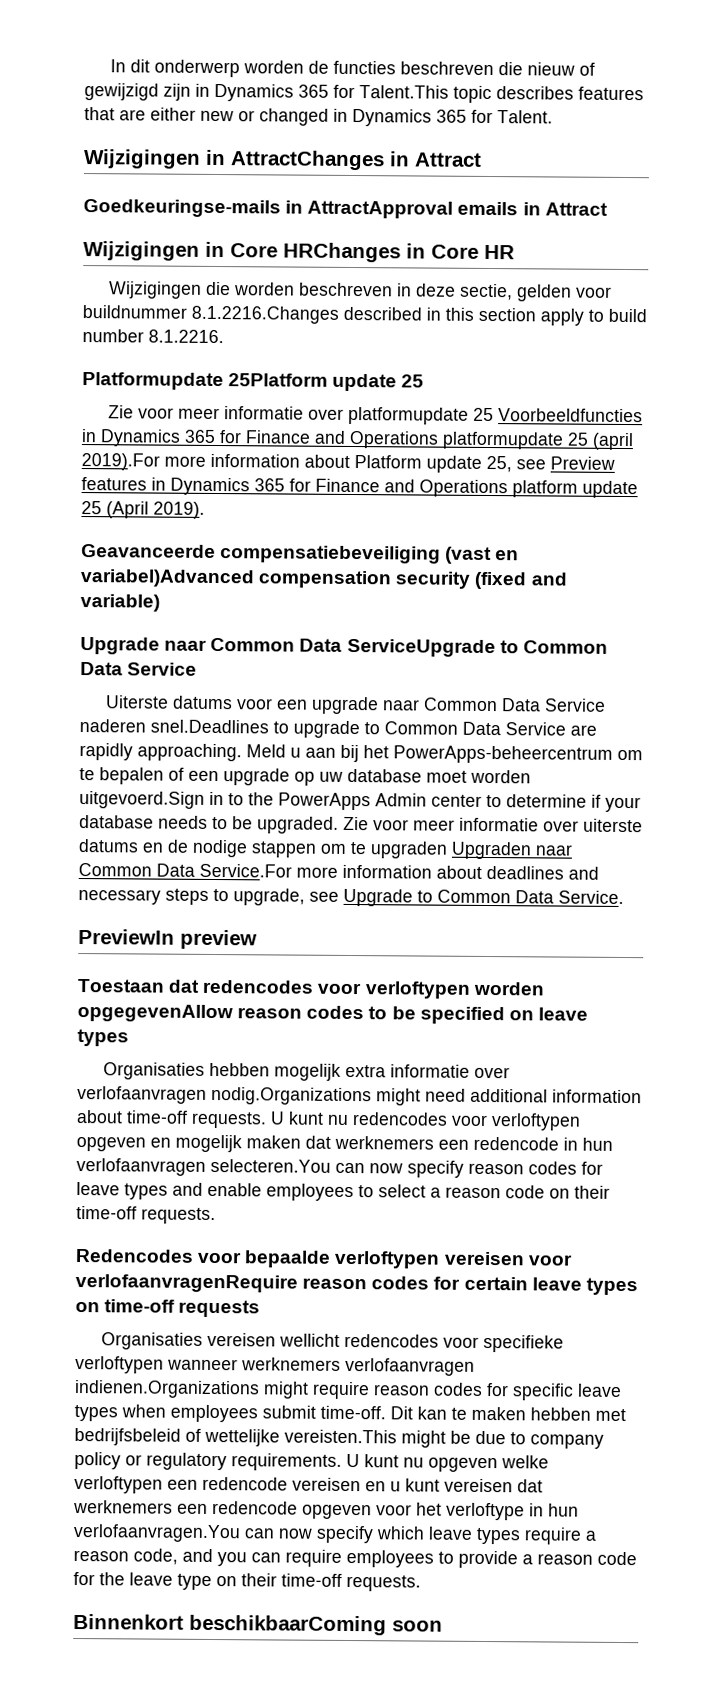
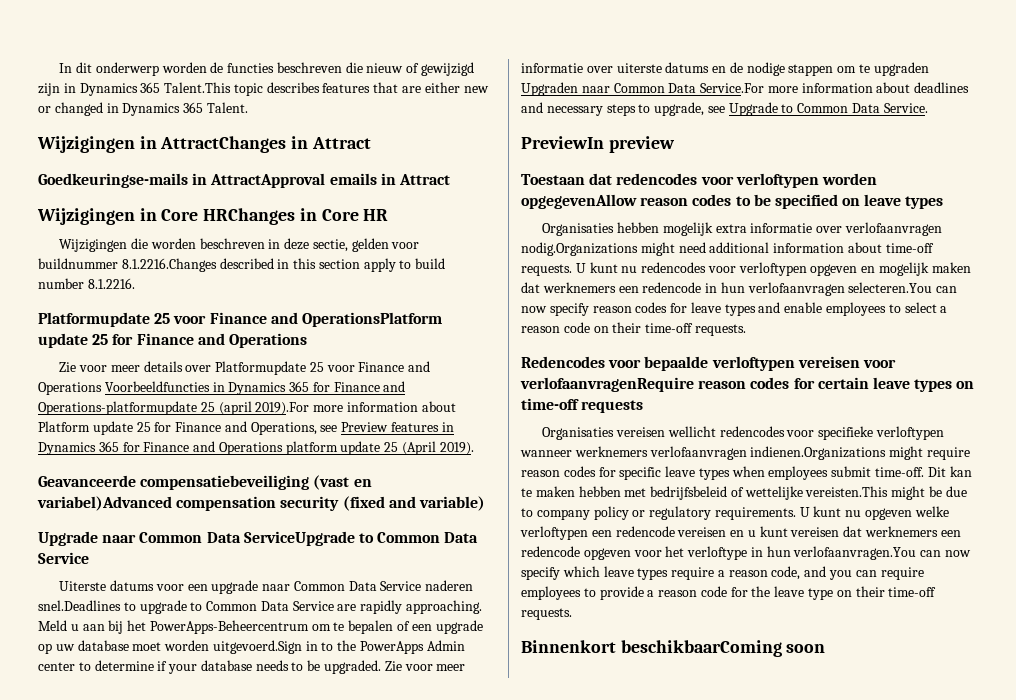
[333,84,355,99] for -> (161, 87) none
[471,109,493,124] for -> (204, 107) none
[228,373,425,392] [107,405,494,425] 25Platform update 25 // Zie voor meer informatie over platformupdate 25 -> [154,312,442,327] [38,333,307,348] [59,361,431,375] [38,382,102,395] 25 voor Finance and OperationsPlatform update 25 for Finance and Operations // Zie voor meer details over Platformupdate 25 voor Finance and Operations
[349,430,564,450] Operations platformupdate -> [38,401,197,415] Operations-platformupdate
[486,455,512,473] 25, -> [136,421,317,435] 25 for Finance and Operations,
[393,745,613,764] PowerApps-beheercentrum -> [149,620,309,634] PowerApps-Beheercentrum

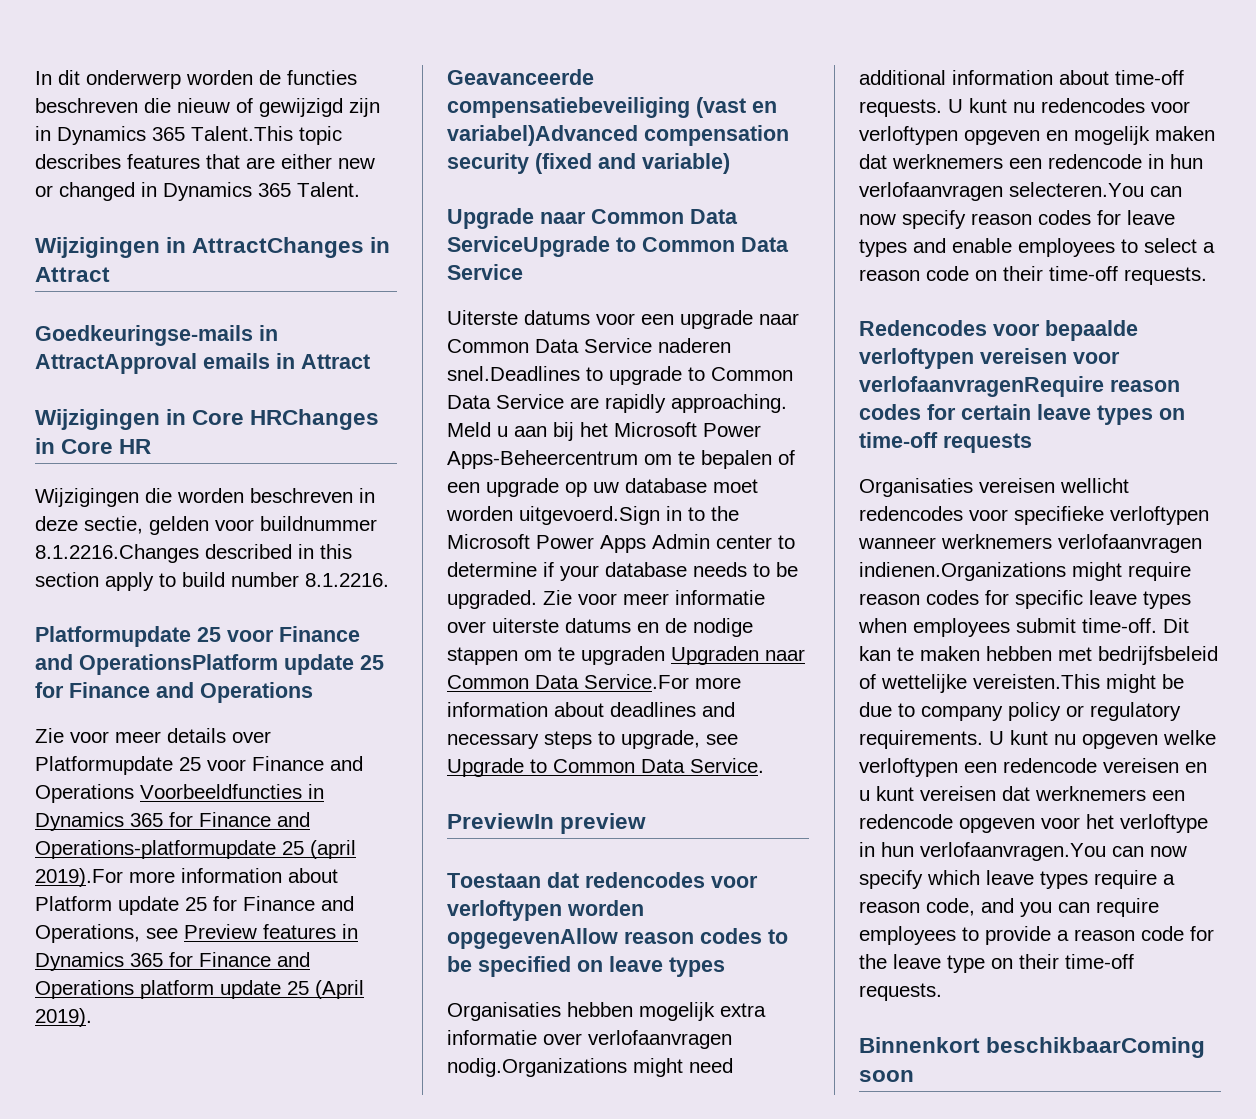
[149,620,309,634] PowerApps-Beheercentrum -> [614,422,761,437] [447,450,638,469] Microsoft Power Apps-Beheercentrum
[360,641,425,654] PowerApps -> [447,534,646,553] Microsoft Power Apps

